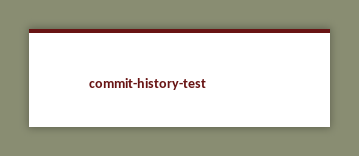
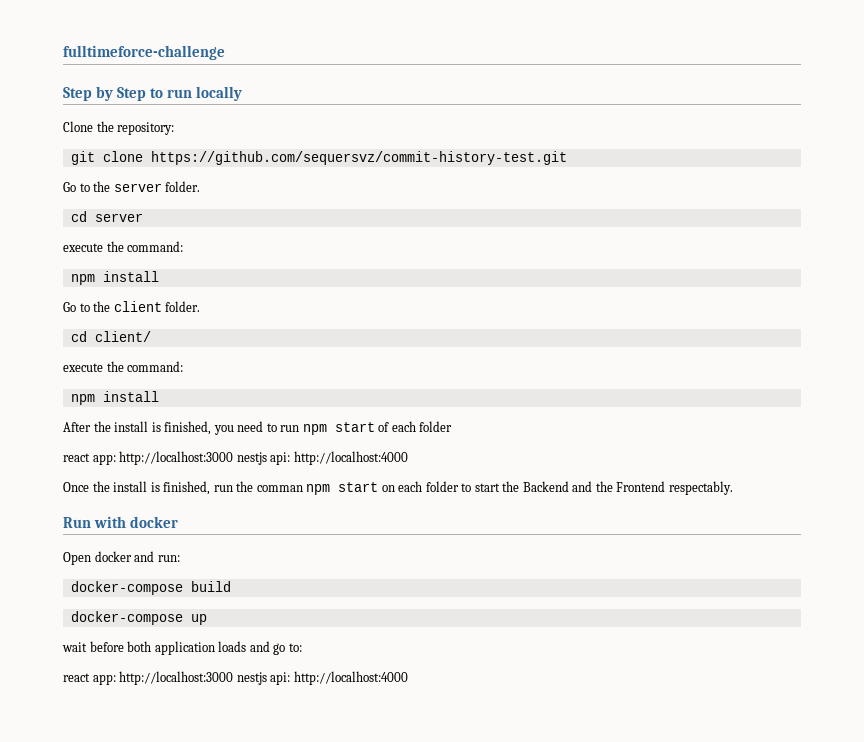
[89,78,206,90] commit-history-test -> [63,45,225,60] [63,86,242,101] [63,121,175,135] [70,151,567,165] [63,181,201,192] [70,211,143,222] [63,241,184,252] [70,271,159,285] [63,301,201,312] [70,331,151,342] [63,361,184,372] [70,391,159,405] [63,421,453,435] [63,451,408,465] [63,481,733,495] [63,516,178,528] [63,551,180,565] [70,581,231,595] [70,611,207,625] [62,641,302,655] [63,671,408,685] fulltimeforce-challenge // Step by Step to run locally // Clone the repository: // git clone https://github.com/sequersvz/commit-history-test.git // Go to the server folder. // cd server // execute the command: // npm install // Go to the client folder. // cd client/ // execute the command: // npm install // After the install is finished, you need to run npm start of each folder // react app: http://localhost:3000 nestjs api: http://localhost:4000 // Once the install is finished, run the comman npm start on each folder to start the Backend and the Frontend respectably. // Run with docker // Open docker and run: // docker-compose build // docker-compose up // wait before both application loads and go to: // react app: http://localhost:3000 nestjs api: http://localhost:4000

